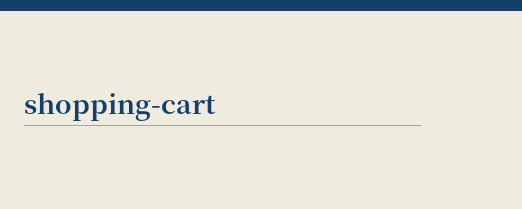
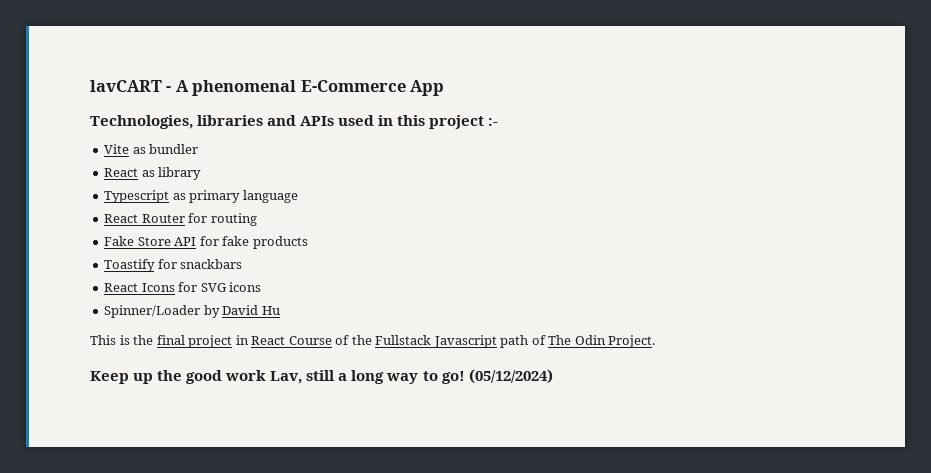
[24,92,216,121] shopping-cart -> [90,80,445,96] [90,115,499,129] [104,144,199,154] [104,167,202,180] [104,190,298,203] [104,213,257,226] [104,236,308,249] [104,259,243,272] [104,282,262,292] [104,305,280,318] [90,335,656,348] [90,369,553,384] lavCART - A phenomenal E-Commerce App // Technologies, libraries and APIs used in this project :- // Vite as bundler // React as library // Typescript as primary language // React Router for routing // Fake Store API for fake products // Toastify for snackbars // React Icons for SVG icons // Spinner/Loader by David Hu // This is the final project in React Course of the Fullstack Javascript path of The Odin Project. // Keep up the good work Lav, still a long way to go! (05/12/2024)

